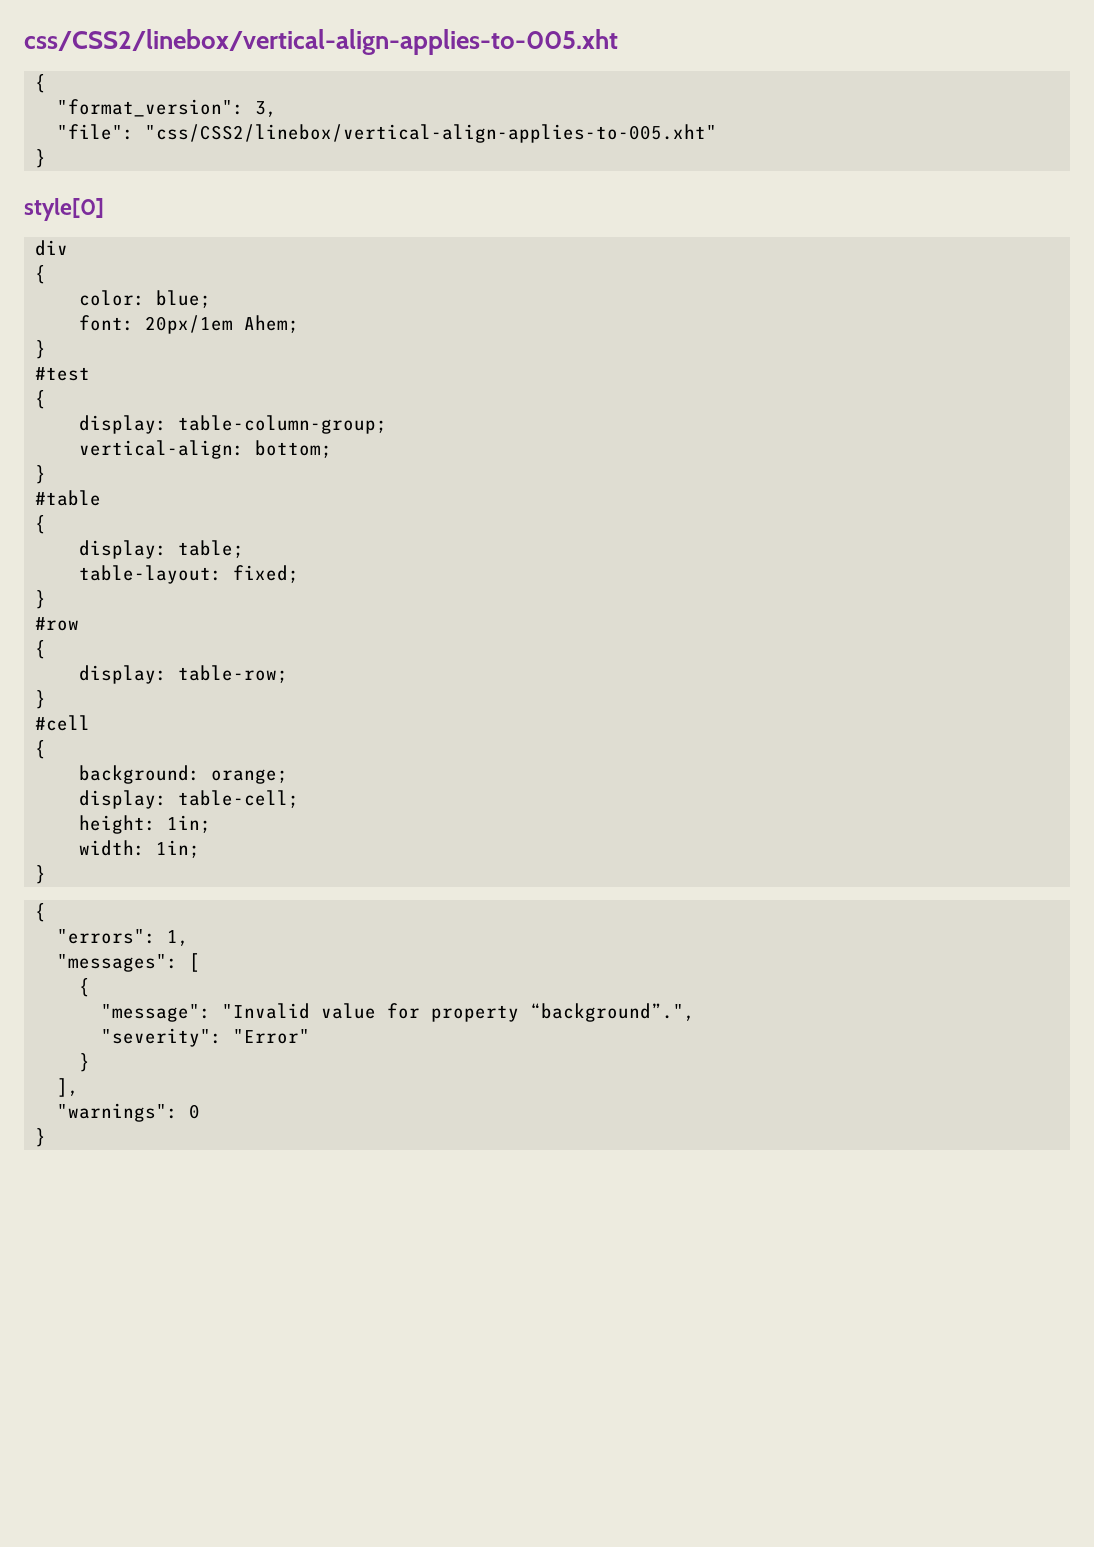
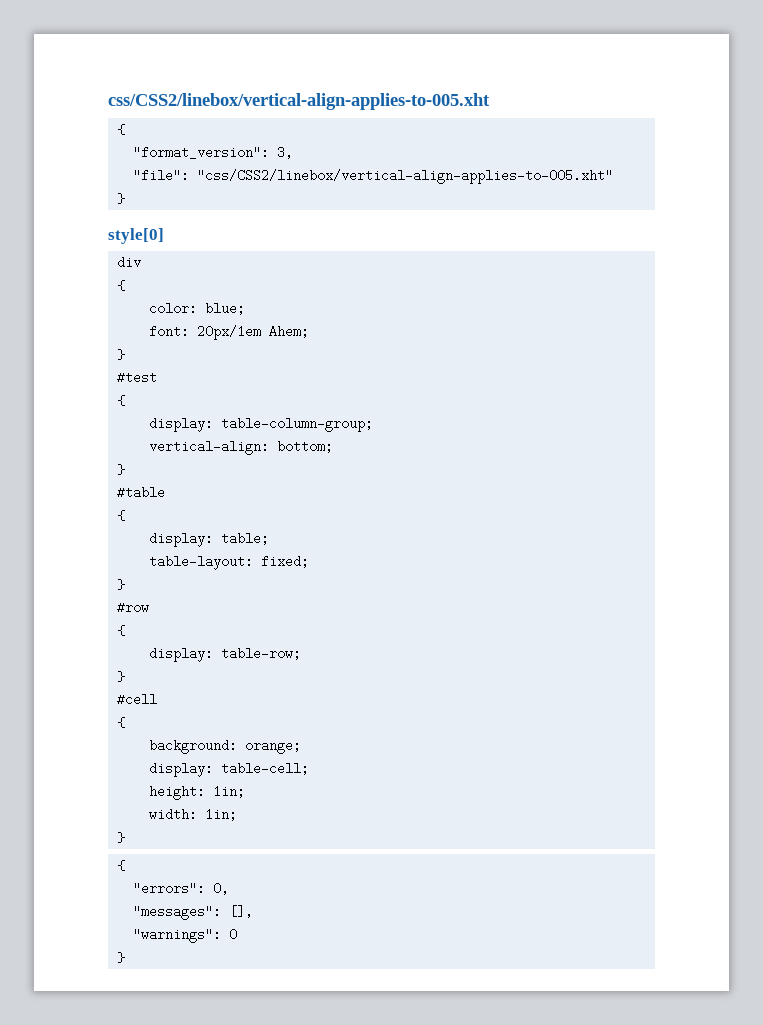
[167,930,190,946] 1, -> [212,882,229,895] 0,
[189,953,201,972] [79,978,91,997] [101,1003,696,1022] [101,1028,311,1047] [79,1053,91,1072] [57,1078,80,1097] [ // { // "message": "Invalid value for property “background”.", // "severity": "Error" // } // ], -> [228,905,253,918] [],

